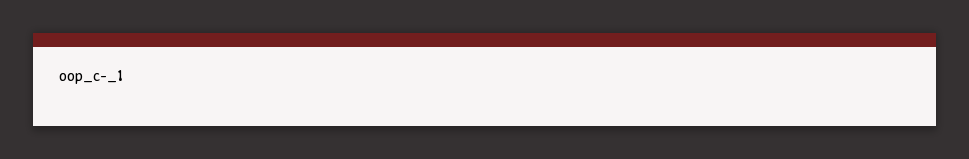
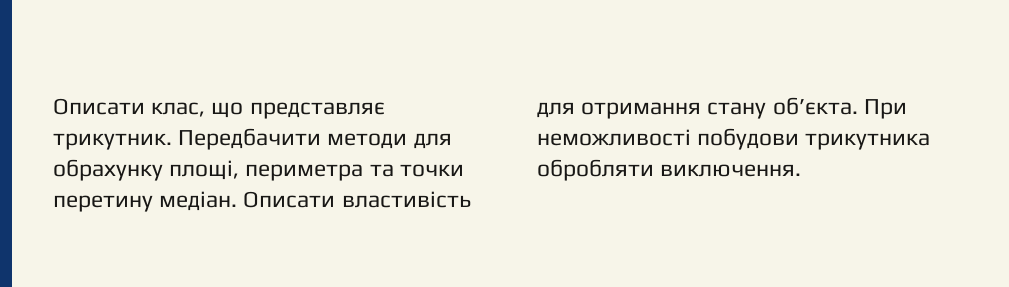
[59,70,123,84] oop_c-_1 -> [53,98,385,119] [53,128,452,150] [53,159,464,181] [53,191,471,212] [537,97,907,119] [537,128,931,150] [537,159,802,181] Описати клас, що представляє трикутник. Передбачити методи для обрахунку площі, периметра та точки перетину медіан. Описати властивість для отримання стану об’єкта. При неможливості побудови трикутника обробляти виключення.

